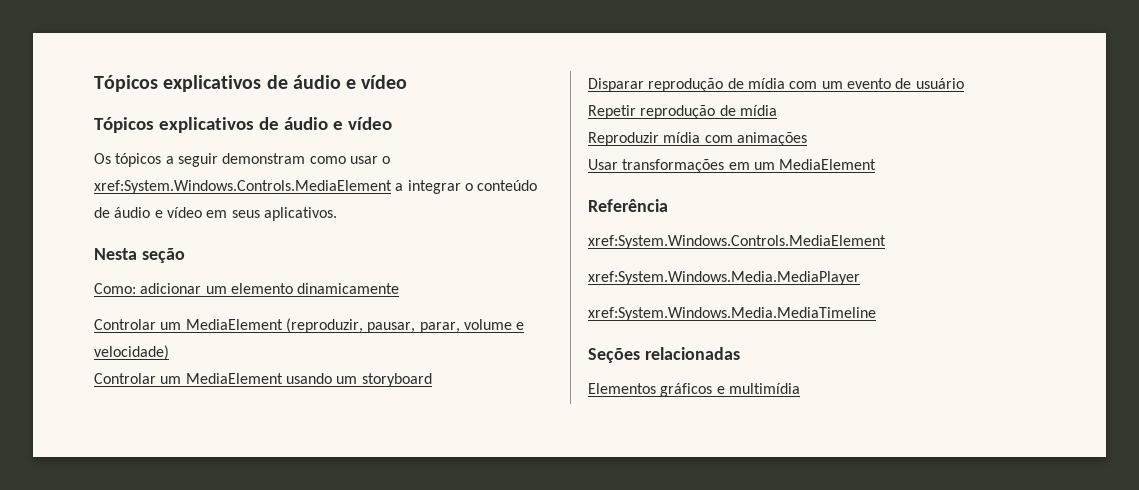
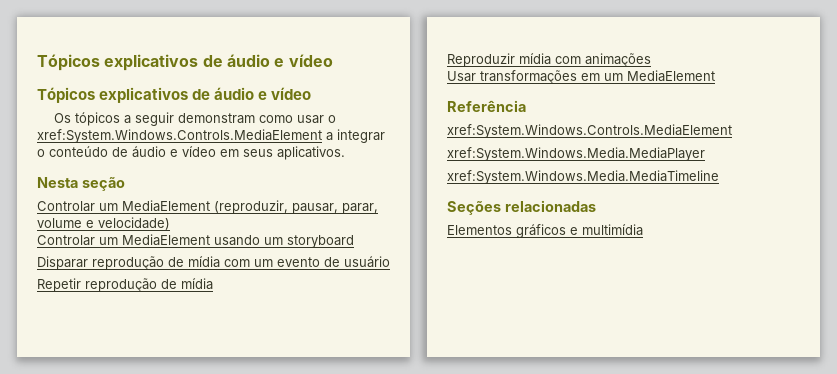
[94,283,400,294] // Como: adicionar um elemento dinamicamente -> (125, 184) none

